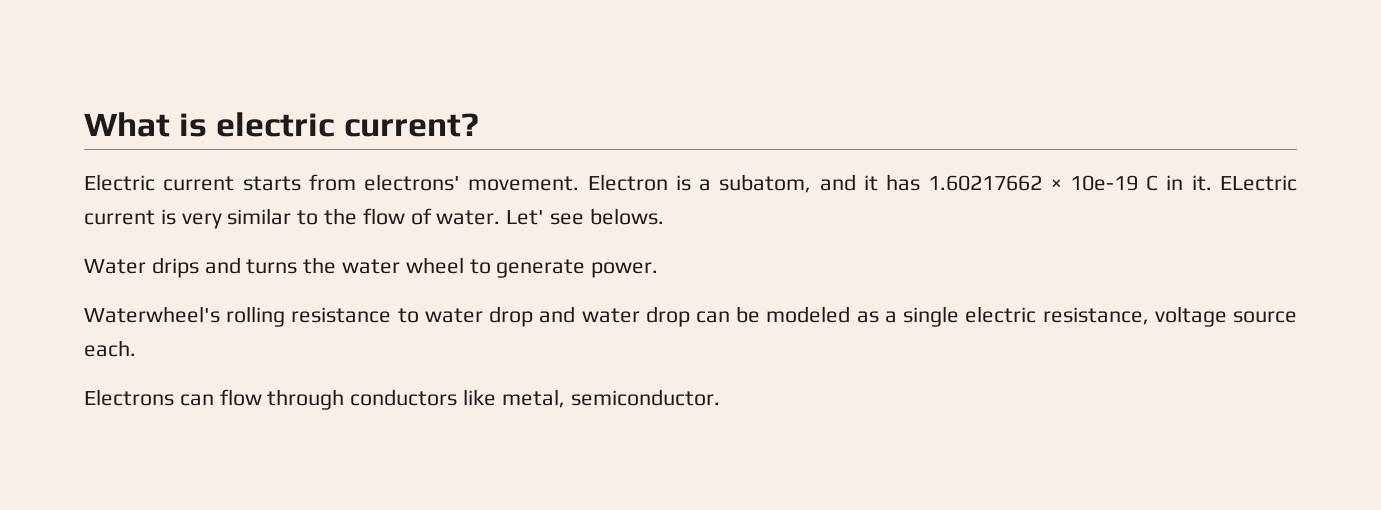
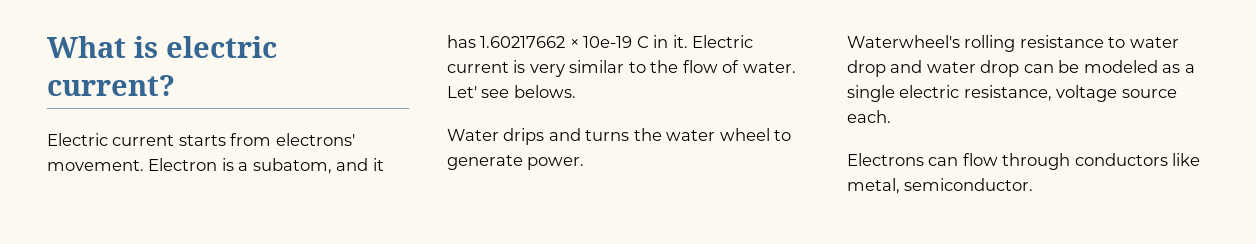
[1220,175,1298,191] ELectric -> [692,35,754,48] Electric

